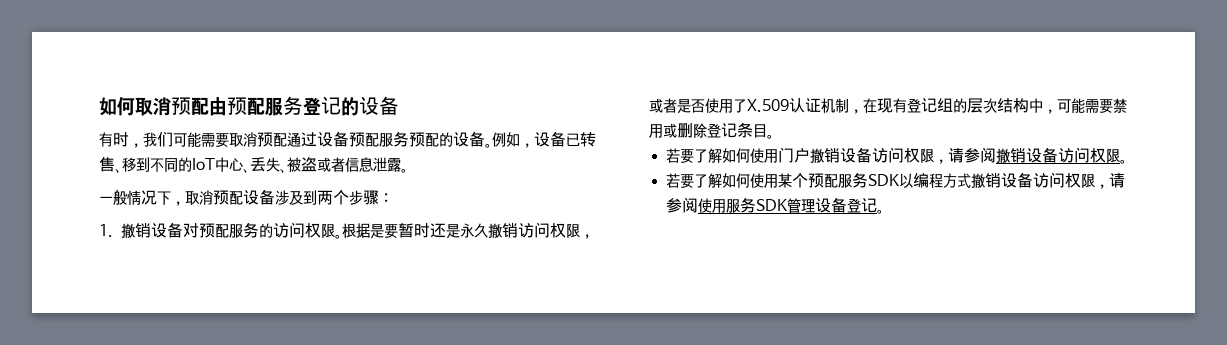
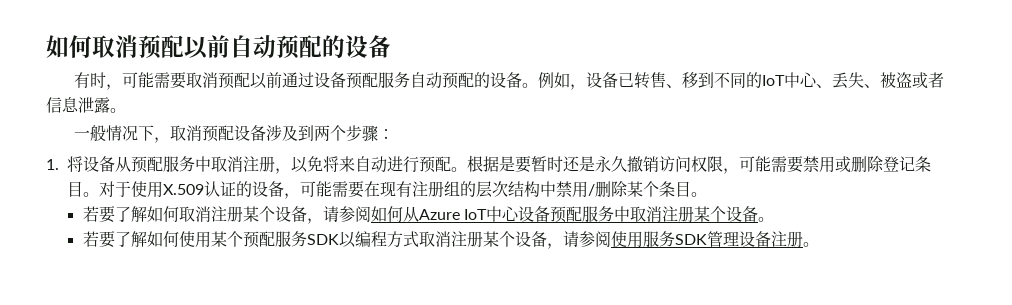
[209,96,341,116] 由预配服务登记 -> [184,35,322,59] 以前自动预配
[143,132,173,147] 我们 -> (122, 87) none
(287, 140) none -> [249,72,282,89] 以前
(409, 139) none -> [409,72,442,89] 自动
[121,222,335,238] 撤销设备对预配服务的访问权限 -> [67,156,451,174] 将设备从预配服务中取消注册，以免将来自动进行预配
[649,98,1057,114] 或者是否使用了X.509认证机制，在现有登记组的层次结构中， -> (739, 171) none
[666,147,1121,164] // 若要了解如何使用门户撤销设备访问权限，请参阅撤销设备访问权限 -> [99,181,707,199] [82,206,759,224] 对于使用X.509认证的设备，可能需要在现有注册组的层次结构中禁用/删除某个条目。 // 若要了解如何取消注册某个设备，请参阅如何从Azure IoT中心设备预配服务中取消注册某个设备
[971,172,1096,188] 撤销设备访问权限 -> [418,231,547,247] 取消注册某个设备
[847,198,878,213] 登记 -> [770,231,803,247] 注册

